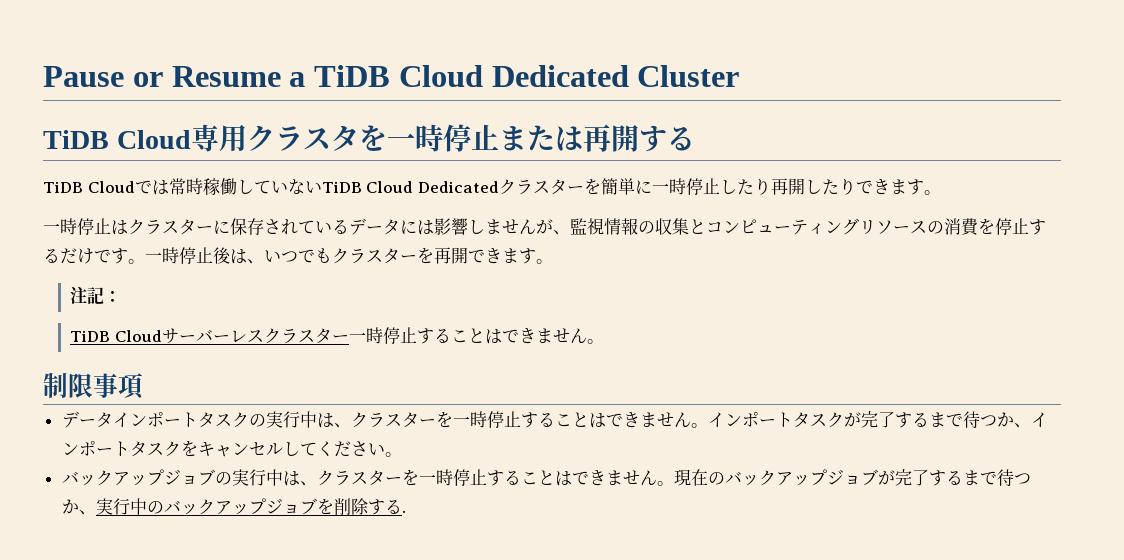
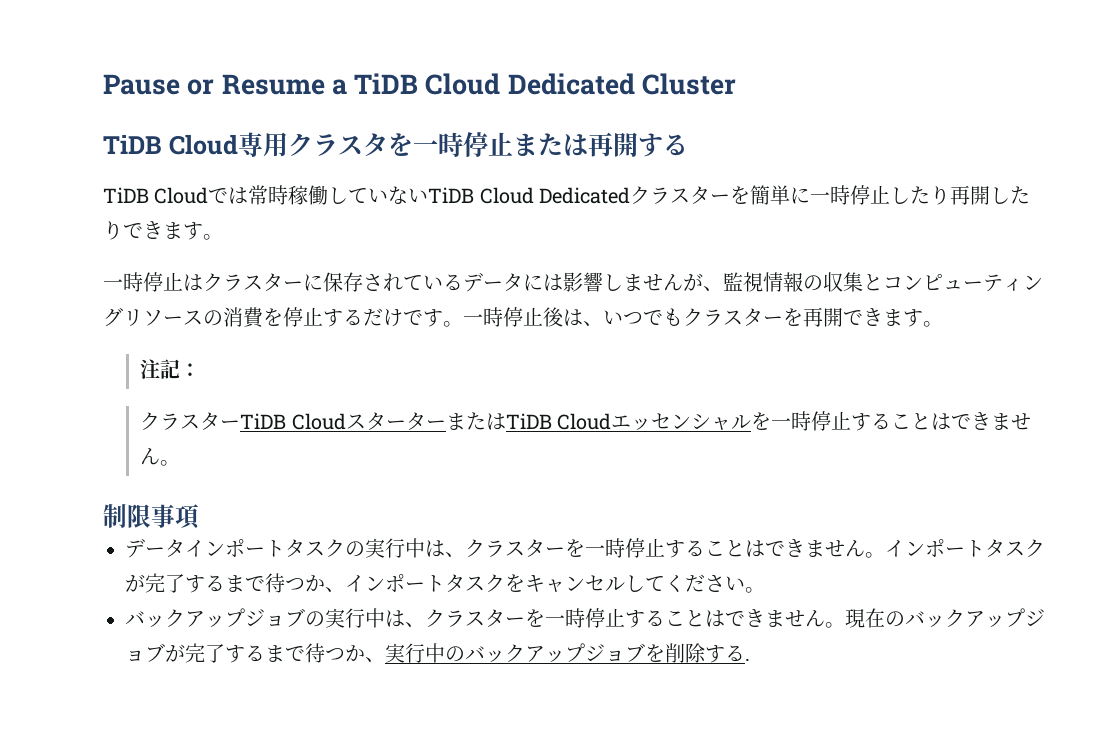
[69,328,349,344] TiDB Cloudサーバーレスクラスター -> [140,412,772,431] クラスターTiDB CloudスターターまたはTiDB Cloudエッセンシャルを

